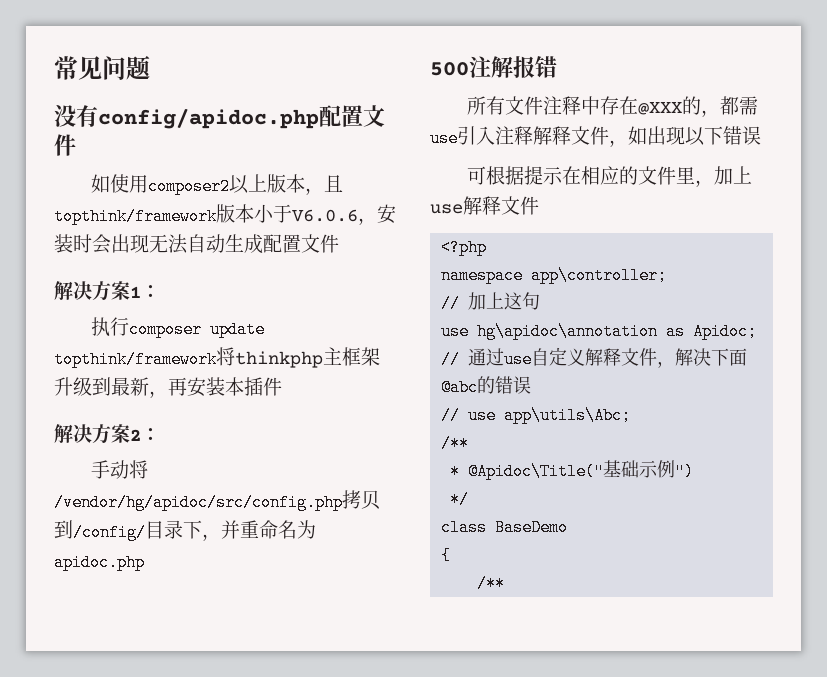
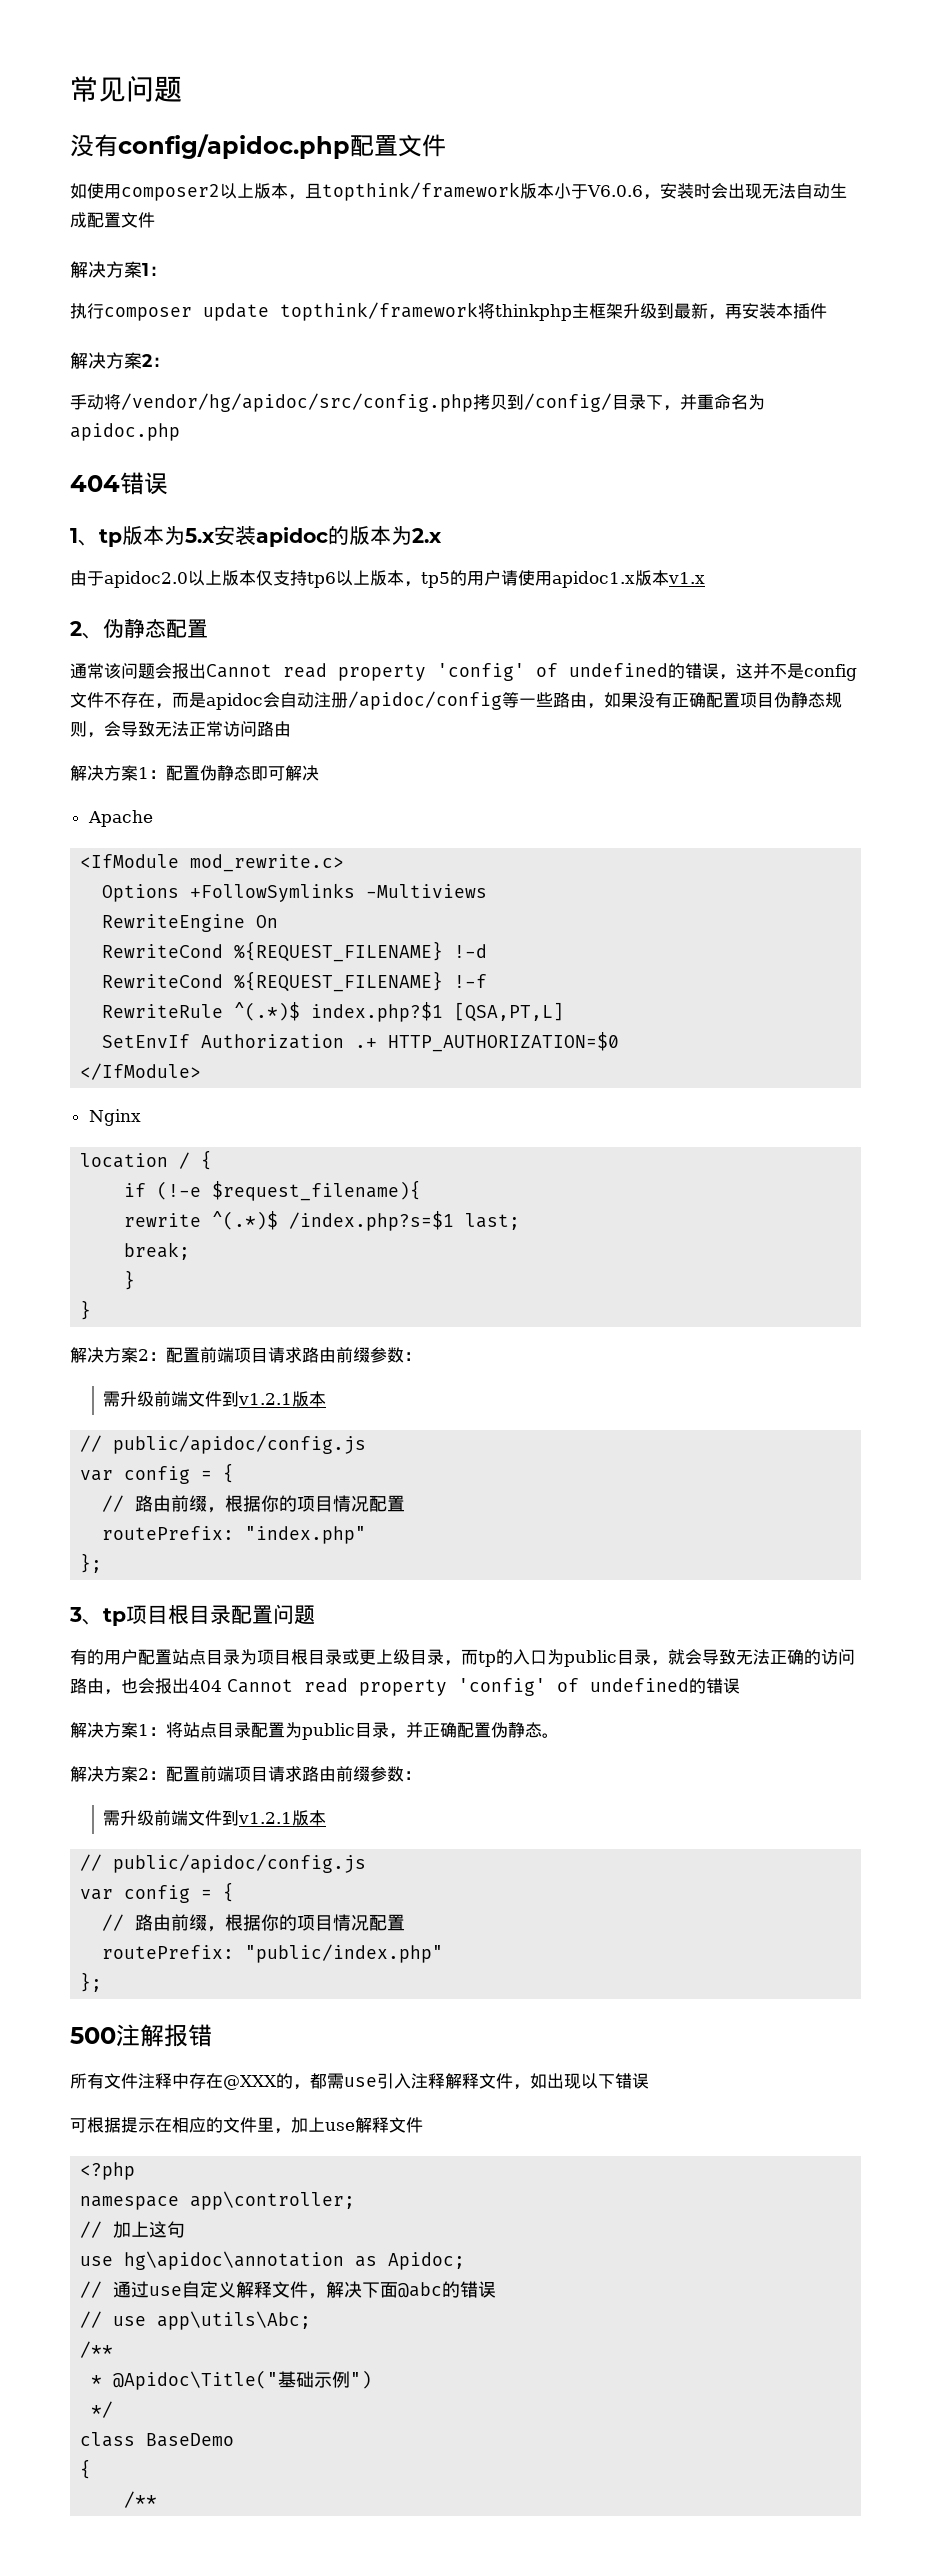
(145, 562) none -> [70,472,168,495] [70,525,442,547] [70,570,705,588] [70,618,208,639] [70,663,857,681] [70,691,842,710] [70,721,291,738] [70,765,319,781] [87,810,153,827] [80,854,345,872] [102,883,488,902] [102,914,279,932] [102,941,488,962] [102,971,488,992] [102,1002,565,1022] [102,1032,620,1052] [80,1063,202,1080] [88,1109,141,1126] [80,1150,213,1170] [124,1180,422,1201] [124,1211,521,1231] [124,1242,191,1260] [124,1270,136,1290] [80,1300,92,1320] [70,1347,421,1363] [103,1391,327,1407] [80,1435,367,1454] [80,1463,235,1484] [102,1495,406,1513] [102,1526,367,1544] [80,1553,103,1573] [69,1604,315,1626] [70,1649,855,1667] [70,1678,740,1696] [70,1722,559,1740] [70,1766,421,1782] [103,1810,327,1826] [80,1854,367,1873] [80,1882,235,1903] [102,1914,406,1932] [102,1944,444,1963] [80,1972,103,1992] // 404错误 // 1、tp版本为5.x安装apidoc的版本为2.x // 由于apidoc2.0以上版本仅支持tp6以上版本，tp5的用户请使用apidoc1.x版本v1.x // 2、伪静态配置 // 通常该问题会报出Cannot read property 'config' of undefined的错误，这并不是config文件不存在，而是apidoc会自动注册/apidoc/config等一些路由，如果没有正确配置项目伪静态规则，会导致无法正常访问路由 // 解决方案1：配置伪静态即可解决 // Apache // <IfModule mod_rewrite.c> // Options +FollowSymlinks -Multiviews // RewriteEngine On // RewriteCond %{REQUEST_FILENAME} !-d // RewriteCond %{REQUEST_FILENAME} !-f // RewriteRule ^(.*)$ index.php?$1 [QSA,PT,L] // SetEnvIf Authorization .+ HTTP_AUTHORIZATION=$0 // </IfModule> // Nginx // location / { // if (!-e $request_filename){ // rewrite ^(.*)$ /index.php?s=$1 last; // break; // } // } // 解决方案2：配置前端项目请求路由前缀参数： // 需升级前端文件到v1.2.1版本 // // public/apidoc/config.js // var config = { // // 路由前缀，根据你的项目情况配置 // routePrefix: "index.php" // }; // 3、tp项目根目录配置问题 // 有的用户配置站点目录为项目根目录或更上级目录，而tp的入口为public目录，就会导致无法正确的访问路由，也会报出404 Cannot read property 'config' of undefined的错误 // 解决方案1：将站点目录配置为public目录，并正确配置伪静态。 // 解决方案2：配置前端项目请求路由前缀参数： // 需升级前端文件到v1.2.1版本 // // public/apidoc/config.js // var config = { // // 路由前缀，根据你的项目情况配置 // routePrefix: "public/index.php" // };

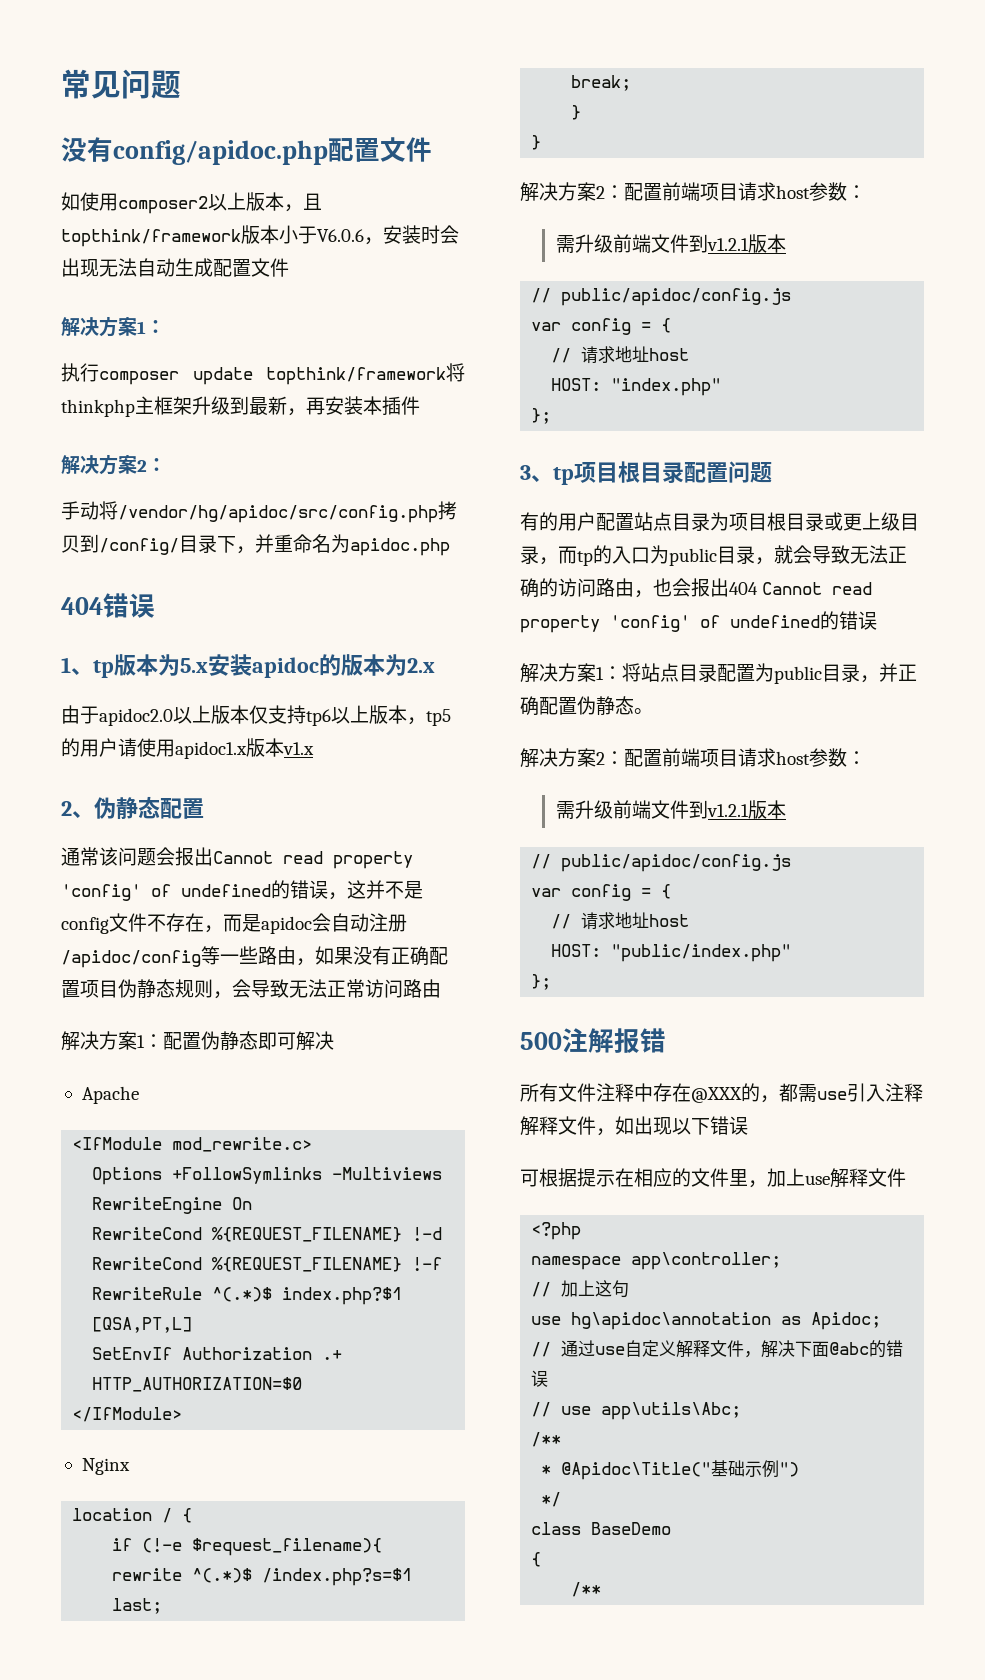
[302,1347,370,1363] 路由前缀 -> [776,185,810,199] host
[135,1495,406,1513] [102,1526,235,1540] 路由前缀，根据你的项目情况配置 // routePrefix: -> [581,346,690,364] [551,378,602,391] 请求地址host // HOST:
[302,1766,370,1782] 路由前缀 -> [776,751,810,765] host
[135,1914,406,1932] [102,1945,235,1959] 路由前缀，根据你的项目情况配置 // routePrefix: -> [581,912,690,930] [551,944,602,957] 请求地址host // HOST:

